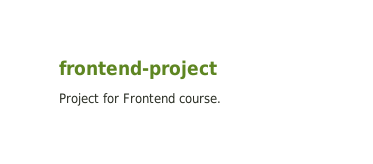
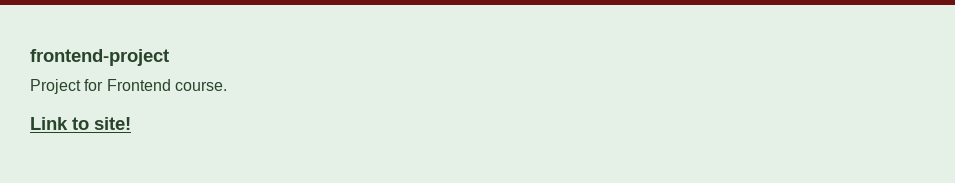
(221, 99) none -> [30,117,131,130] // Link to site!

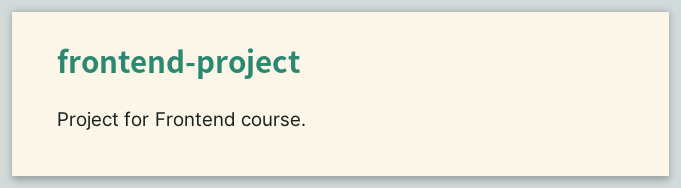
[30,117,131,130] // Link to site! -> (306, 121) none

